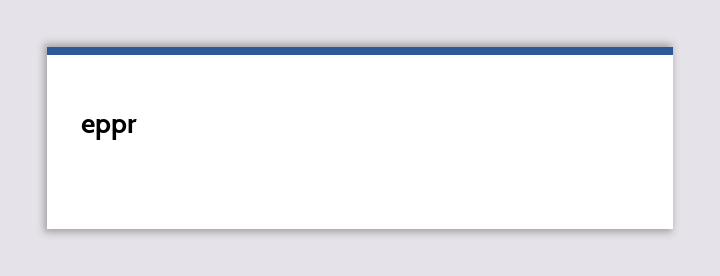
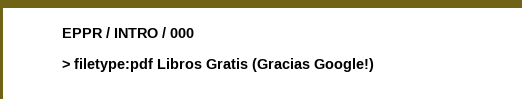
[81,119,137,140] eppr -> [62,27,194,38] [62,58,374,72] EPPR / INTRO / 000 // > filetype:pdf Libros Gratis (Gracias Google!)

